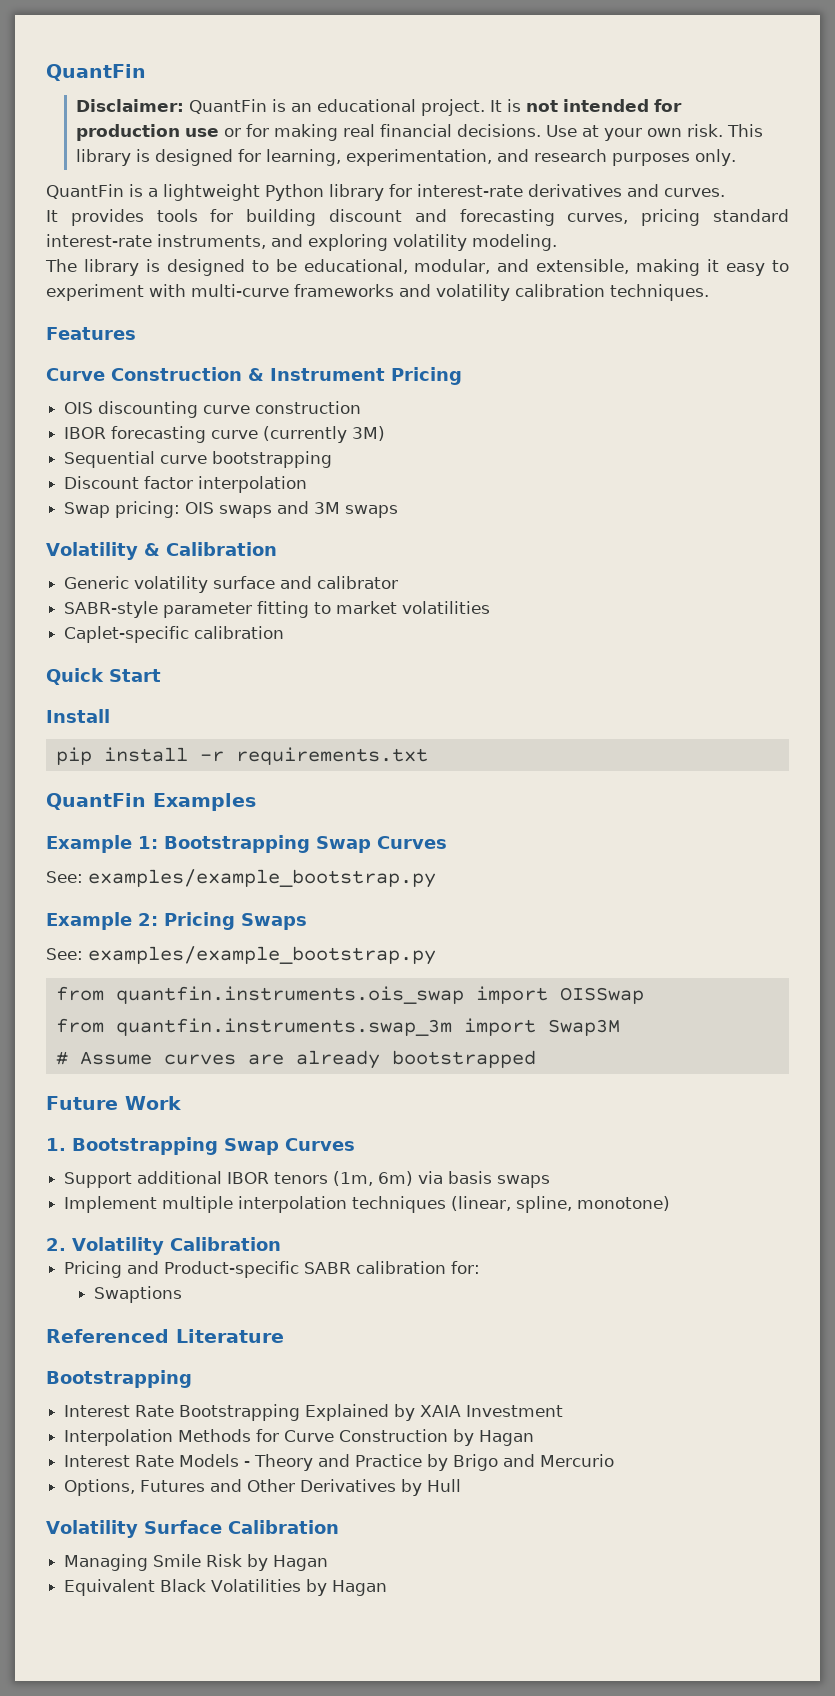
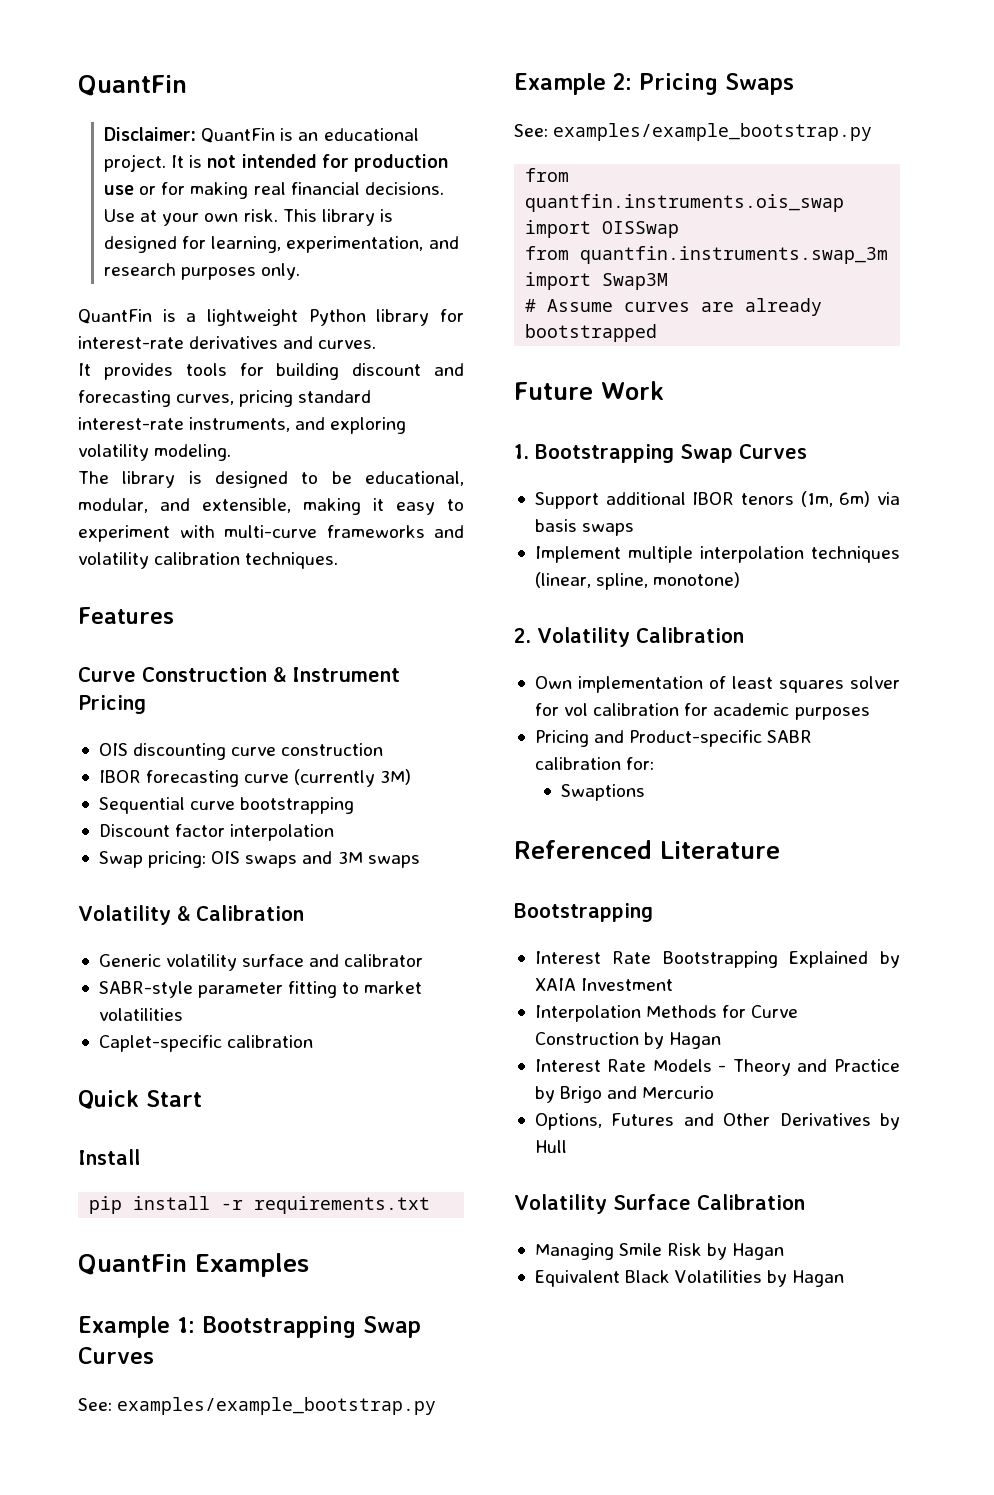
(281, 1244) none -> [534,676,900,693] [534,703,870,720] // Own implementation of least squares solver for vol calibration for academic purposes

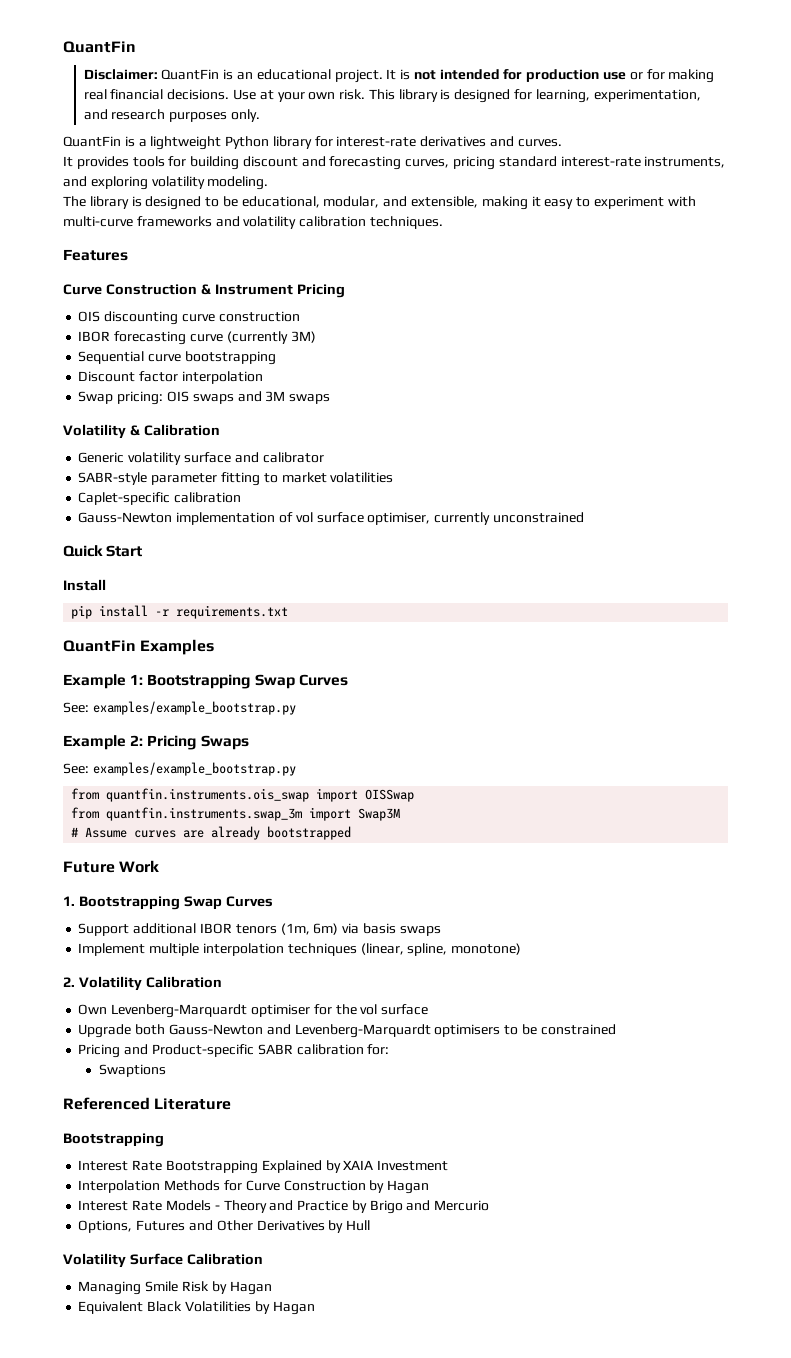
(314, 1041) none -> [78,512,584,525] // Gauss-Newton implementation of vol surface optimiser, currently unconstrained
[577,676,900,693] [534,703,870,720] implementation of least squares solver for vol calibration for academic purposes -> [111,1004,429,1018] [78,1024,616,1038] Levenberg-Marquardt optimiser for the vol surface // Upgrade both Gauss-Newton and Levenberg-Marquardt optimisers to be constrained

